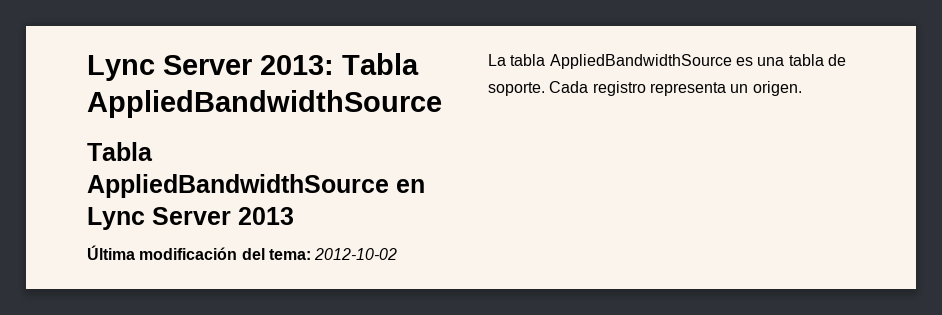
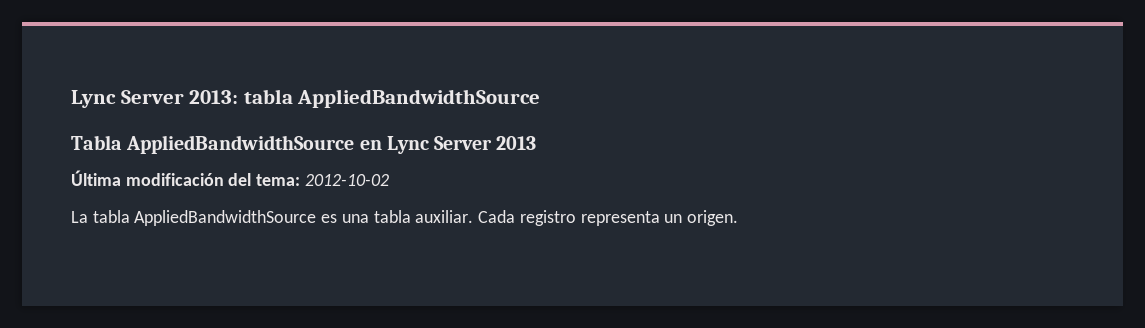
[342,53,419,75] Tabla -> [243,89,293,104] tabla
[827,54,846,66] [488,82,545,96] de soporte. -> [415,210,474,223] auxiliar.

